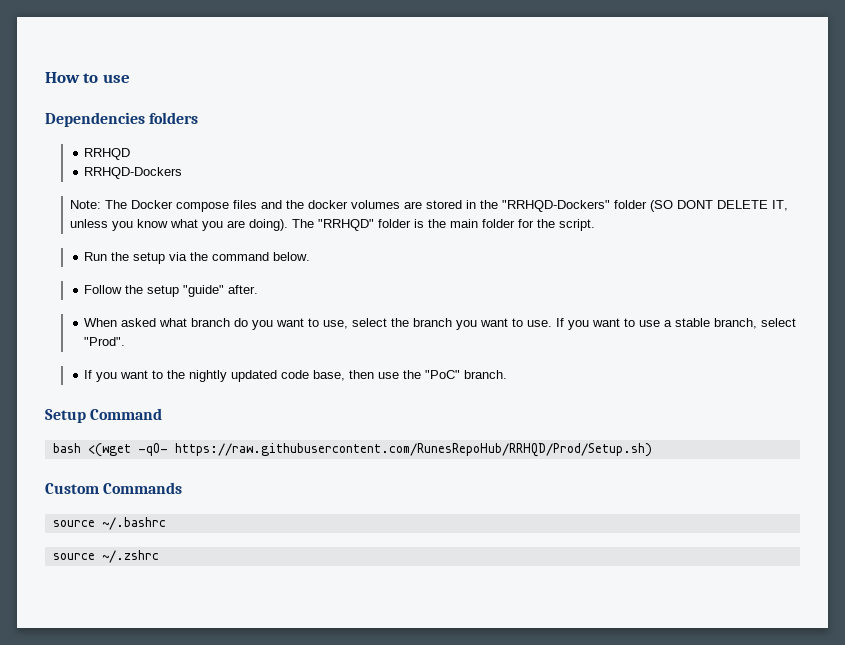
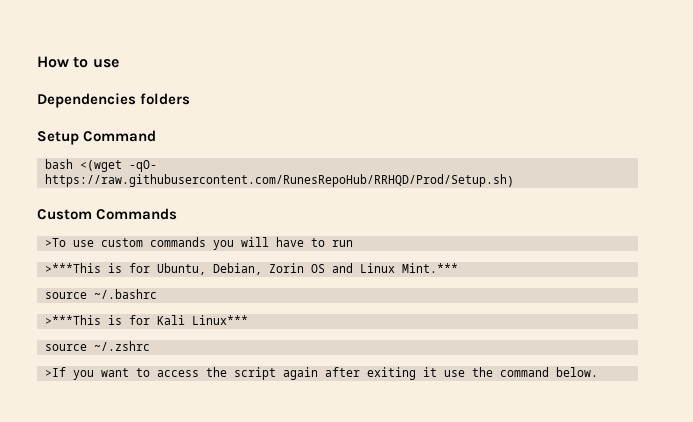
[84,148,131,160] [84,167,183,179] [70,200,789,212] [70,219,596,231] [84,252,311,264] [84,285,259,297] [84,318,797,330] [84,337,126,346] [84,370,508,382] // RRHQD // RRHQD-Dockers // Note: The Docker compose files and the docker volumes are stored in the "RRHQD-Dockers" folder (SO DONT DELETE IT, unless you know what you are doing). The "RRHQD" folder is the main folder for the script. // Run the setup via the command below. // Follow the setup "guide" after. // When asked what branch do you want to use, select the branch you want to use. If you want to use a stable branch, select "Prod". // If you want to the nightly updated code base, then use the "PoC" branch. -> (191, 99) none
[52,517,166,530] [52,550,159,563] source ~/.bashrc // source ~/.zshrc -> [44,237,353,250] [44,263,458,275] [44,289,157,299] [44,315,248,325] [44,341,150,351] [44,367,598,380] >To use custom commands you will have to run // >***This is for Ubuntu, Debian, Zorin OS and Linux Mint.*** // source ~/.bashrc // >***This is for Kali Linux*** // source ~/.zshrc // >If you want to access the script again after exiting it use the command below.

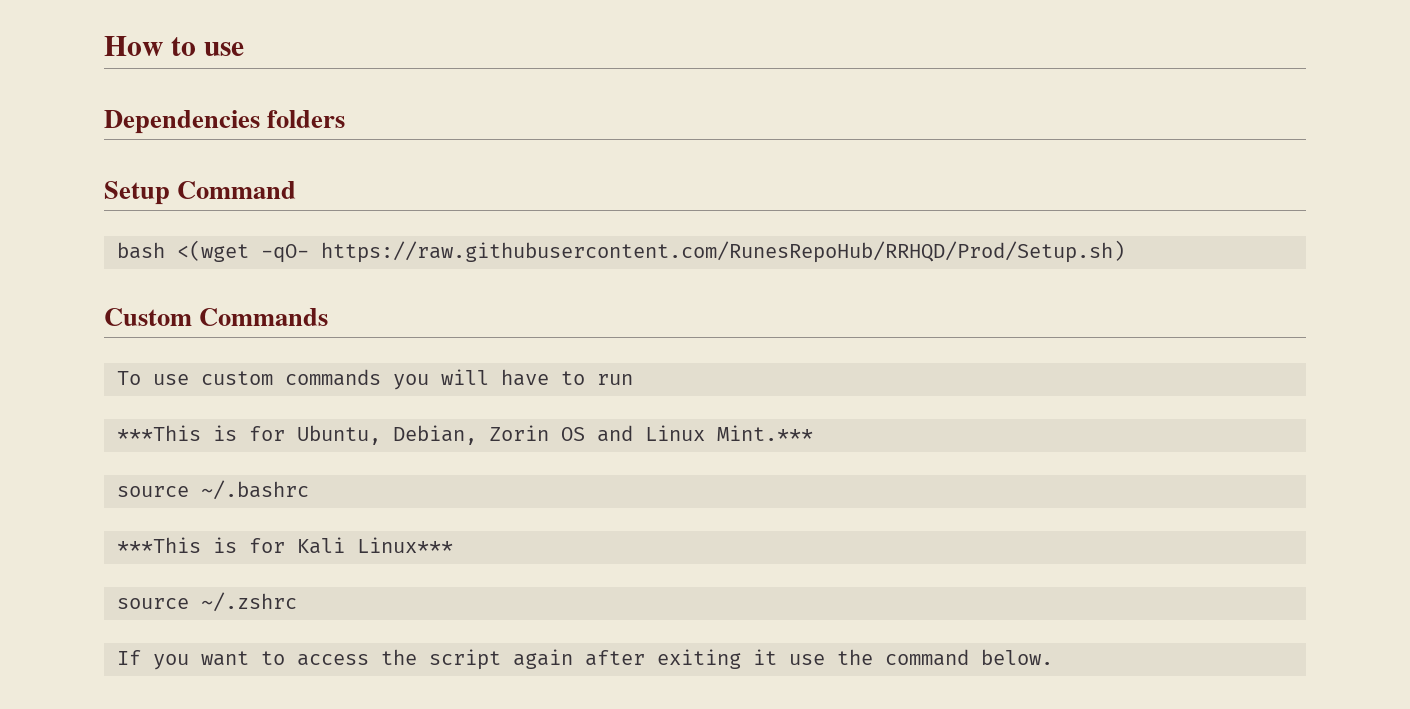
[44,238,66,247] >To -> [116,371,141,385] To
[44,263,101,273] >***This -> [116,425,201,441] ***This
[44,315,101,325] >***This -> [116,537,201,553] ***This
[44,367,66,377] >If -> [116,650,141,665] If

